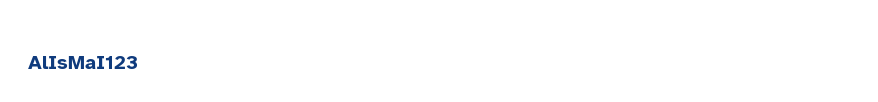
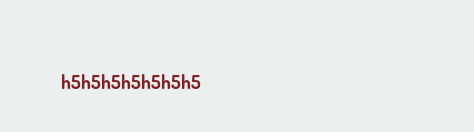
[28,56,138,69] AlIsMaI123 -> [61,74,201,89] h5h5h5h5h5h5h5

